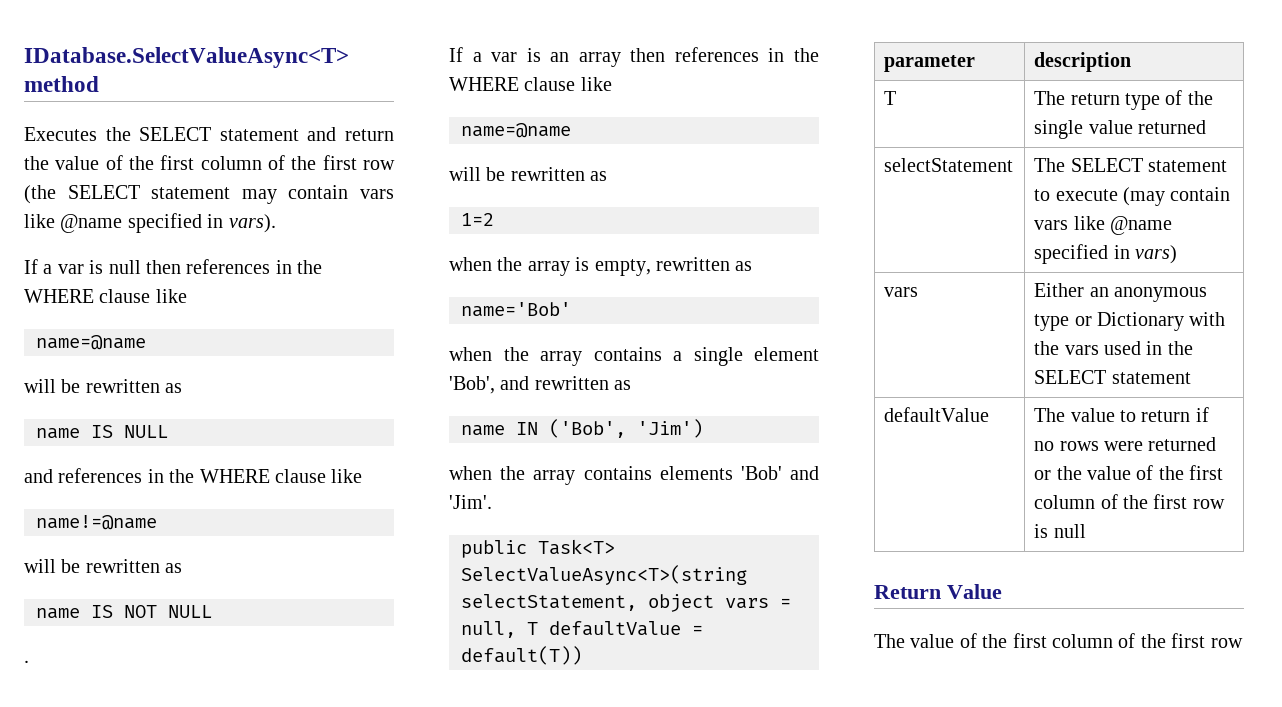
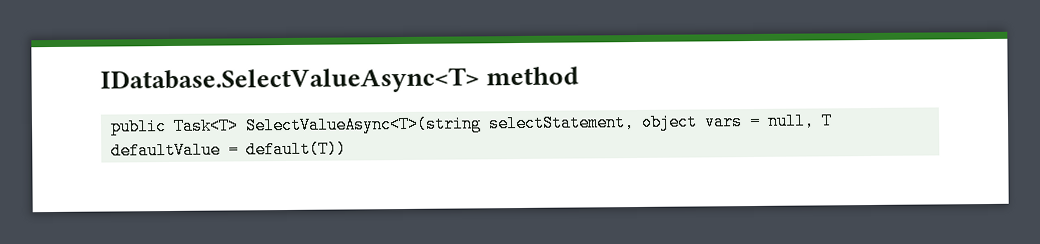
[24,127,394,141] [24,155,395,170] [24,185,394,204] [24,213,276,233] [24,259,323,274] [24,289,187,303] [36,335,146,350] [24,379,183,393] [36,425,168,439] [24,468,363,483] [36,515,157,530] [24,559,183,573] [36,605,212,619] [24,660,29,663] [449,47,819,67] [449,77,612,91] [461,123,571,138] [449,167,608,181] [461,213,494,226] [449,257,753,276] [461,302,571,317] [449,347,819,366] [449,376,632,394] [461,419,703,438] [449,466,819,485] [449,495,492,509] // Executes the SELECT statement and return the value of the first column of the first row (the SELECT statement may contain vars like @name specified in vars). // If a var is null then references in the WHERE clause like // name=@name // will be rewritten as // name IS NULL // and references in the WHERE clause like // name!=@name // will be rewritten as // name IS NOT NULL // . // If a var is an array then references in the WHERE clause like // name=@name // will be rewritten as // 1=2 // when the array is empty, rewritten as // name='Bob' // when the array contains a single element 'Bob', and rewritten as // name IN ('Bob', 'Jim') // when the array contains elements 'Bob' and 'Jim'. -> (580, 76) none
[884,55,976,72] [1034,52,1132,72] [884,91,897,105] [1034,90,1213,110] [1034,120,1206,139] [884,158,1014,172] [1034,158,1227,172] [1034,187,1231,206] [1034,216,1172,235] [1034,244,1177,264] [884,287,919,297] [1034,283,1207,302] [1034,312,1226,331] [1034,341,1193,355] [1034,370,1191,384] [884,407,990,422] [1034,407,1209,422] [1034,437,1217,451] [1034,465,1224,480] [1034,494,1225,509] [1034,524,1086,538] [874,584,1002,599] [874,633,1243,648] // parameter | description // T | The return type of the single value returned // selectStatement | The SELECT statement to execute (may contain vars like @name specified in vars) // vars | Either an anonymous type or Dictionary with the vars used in the SELECT statement // defaultValue | The value to return if no rows were returned or the value of the first column of the first row is null // Return Value // The value of the first column of the first row -> (348, 149) none

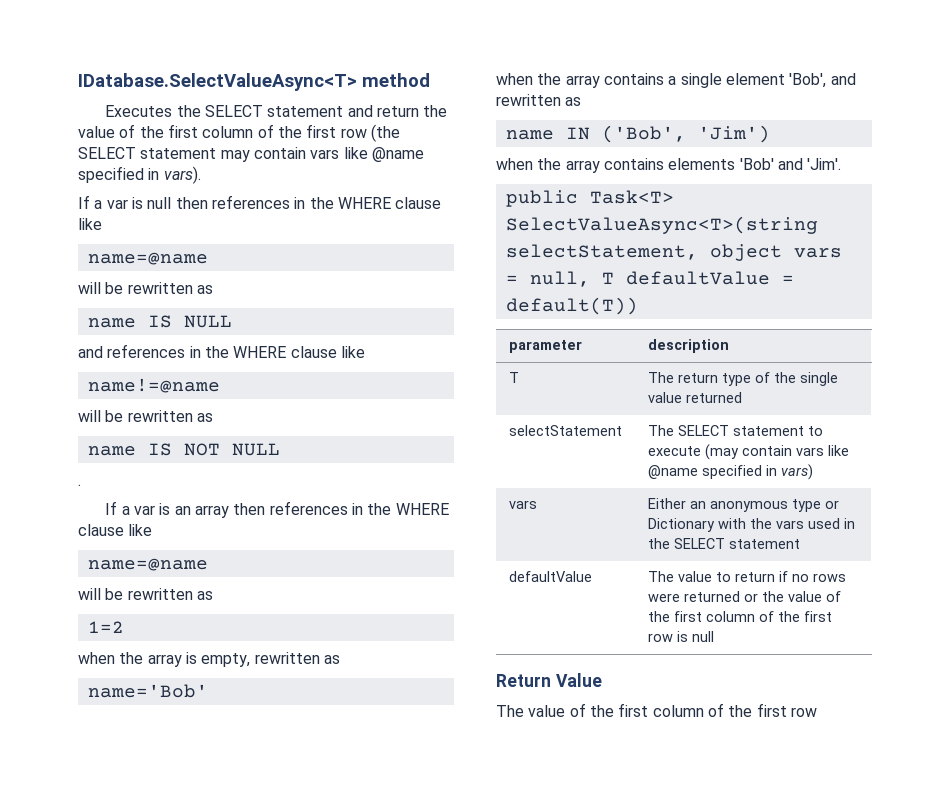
(580, 76) none -> [105,105,448,117] [78,124,400,142] [78,147,424,162] [78,166,201,184] [78,195,442,209] [78,218,102,230] [87,252,208,265] [78,282,213,294] [87,315,232,328] [78,344,365,358] [87,378,220,393] [78,410,213,422] [87,443,280,456] [78,484,81,486] [105,501,449,518] [78,524,153,536] [87,558,208,571] [78,588,213,600] [87,621,124,633] [78,652,340,667] [87,684,208,698] [496,73,856,88] [496,94,582,106] [505,125,770,143] [496,158,842,173] // Executes the SELECT statement and return the value of the first column of the first row (the SELECT statement may contain vars like @name specified in vars). // If a var is null then references in the WHERE clause like // name=@name // will be rewritten as // name IS NULL // and references in the WHERE clause like // name!=@name // will be rewritten as // name IS NOT NULL // . // If a var is an array then references in the WHERE clause like // name=@name // will be rewritten as // 1=2 // when the array is empty, rewritten as // name='Bob' // when the array contains a single element 'Bob', and rewritten as // name IN ('Bob', 'Jim') // when the array contains elements 'Bob' and 'Jim'.
(348, 149) none -> [508,340,582,353] [647,339,729,353] [508,372,519,383] [647,372,838,386] [647,392,742,403] [508,425,622,436] [647,425,823,436] [647,444,849,460] [647,464,813,480] [508,500,537,509] [647,498,839,512] [647,518,855,532] [647,538,800,549] [508,571,592,582] [647,571,846,582] [647,591,841,602] [647,611,832,622] [647,631,714,642] [496,673,602,687] [496,703,817,717] // parameter | description // T | The return type of the single value returned // selectStatement | The SELECT statement to execute (may contain vars like @name specified in vars) // vars | Either an anonymous type or Dictionary with the vars used in the SELECT statement // defaultValue | The value to return if no rows were returned or the value of the first column of the first row is null // Return Value // The value of the first column of the first row

